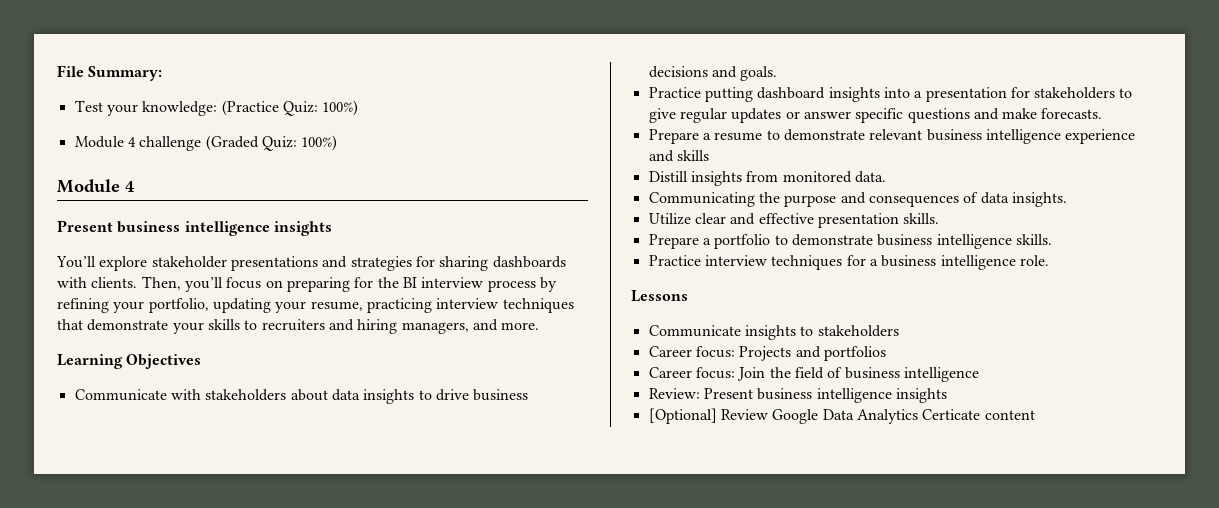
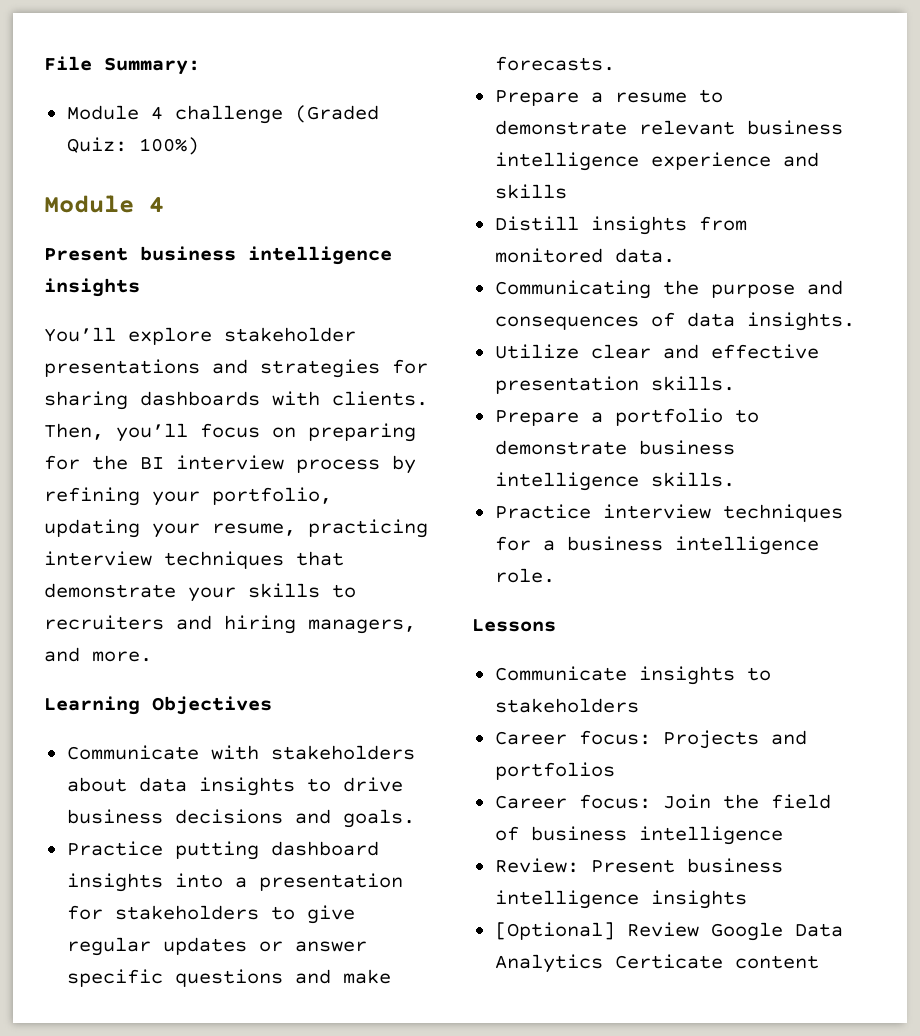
[74,100,359,116] // Test your knowledge: (Practice Quiz: 100%) -> (200, 66) none

